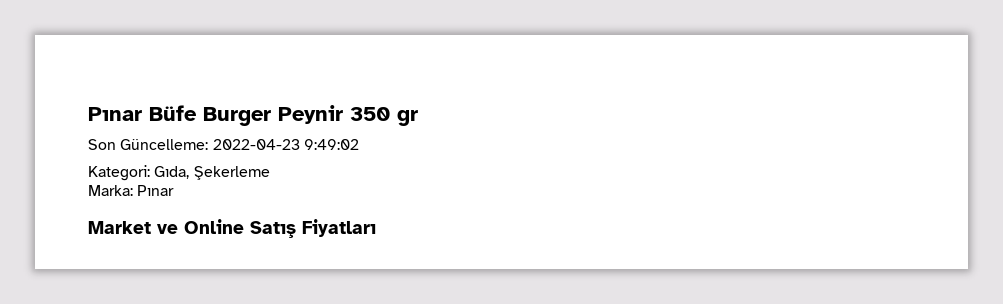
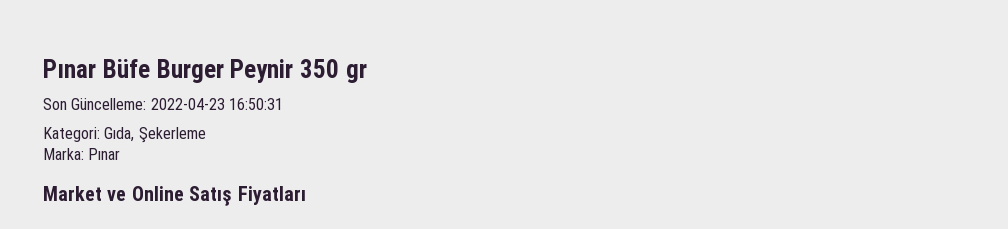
[303,139,359,150] 9:49:02 -> [228,98,283,110] 16:50:31

